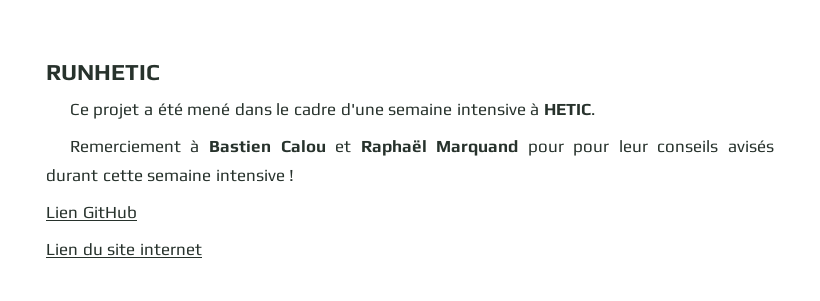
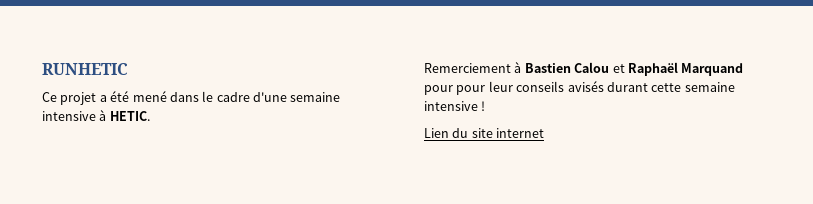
[46,206,137,219] // Lien GitHub -> (486, 106) none

